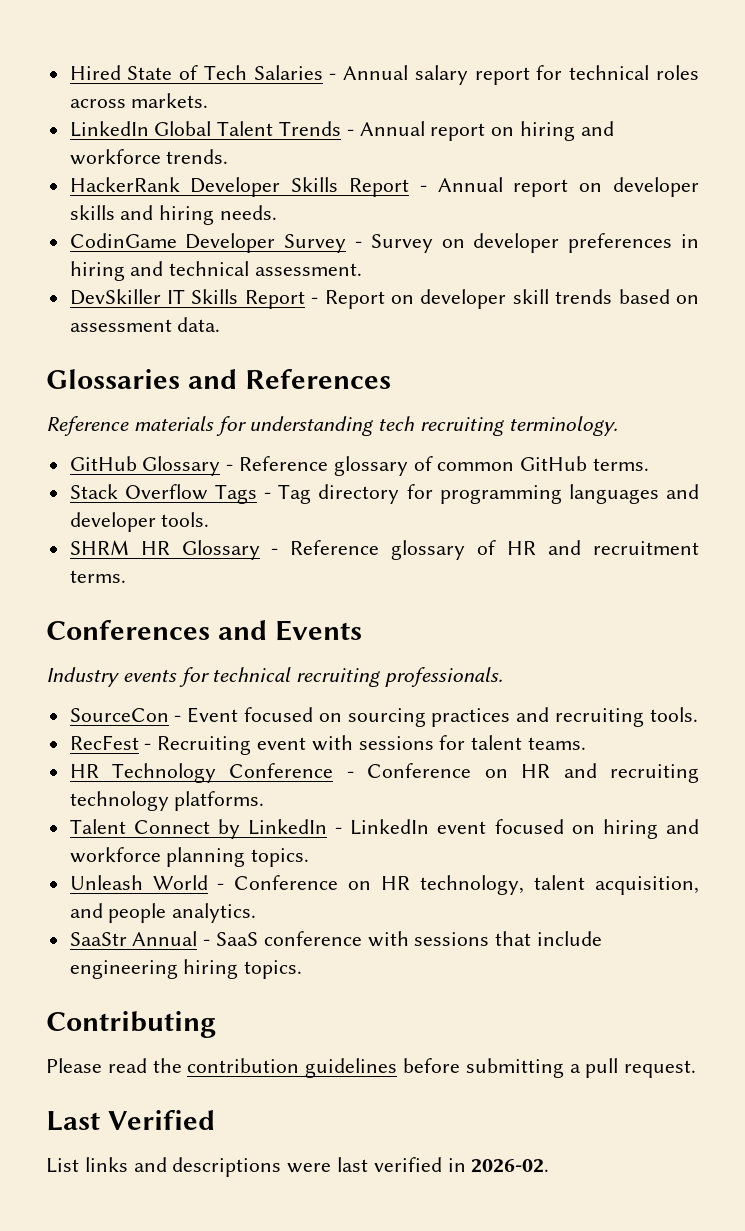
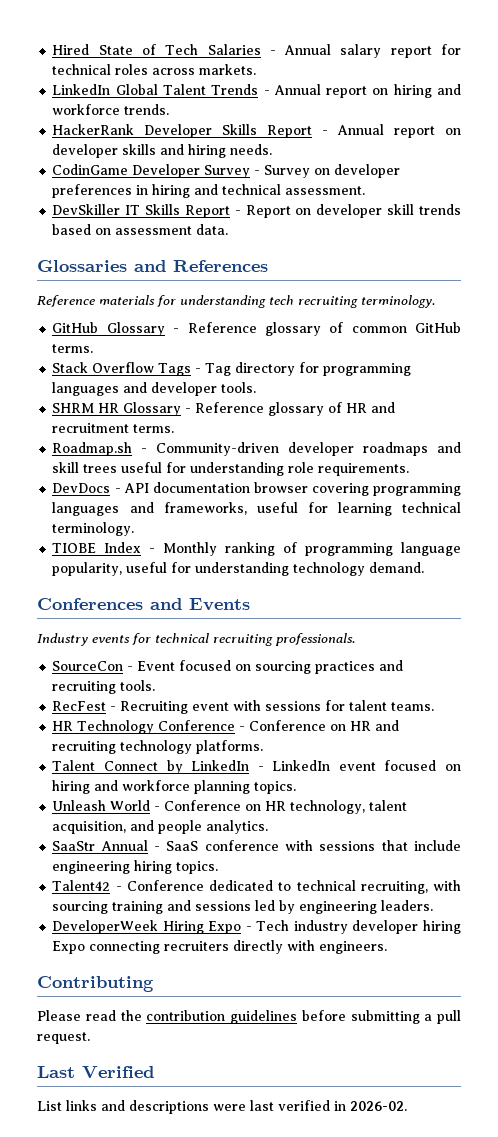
(126, 576) none -> [52,442,462,456] [52,462,410,476] [52,482,462,496] [52,502,462,516] [52,522,135,536] [52,542,461,556] [52,562,425,576] // Roadmap.sh - Community-driven developer roadmaps and skill trees useful for understanding role requirements. // DevDocs - API documentation browser covering programming languages and frameworks, useful for learning technical terminology. // TIOBE Index - Monthly ranking of programming language popularity, useful for understanding technology demand.
(303, 969) none -> [52,880,462,894] [52,900,434,914] [52,920,462,934] [52,940,388,954] // Talent42 - Conference dedicated to technical recruiting, with sourcing training and sessions led by engineering leaders. // DeveloperWeek Hiring Expo - Tech industry developer hiring Expo connecting recruiters directly with engineers.

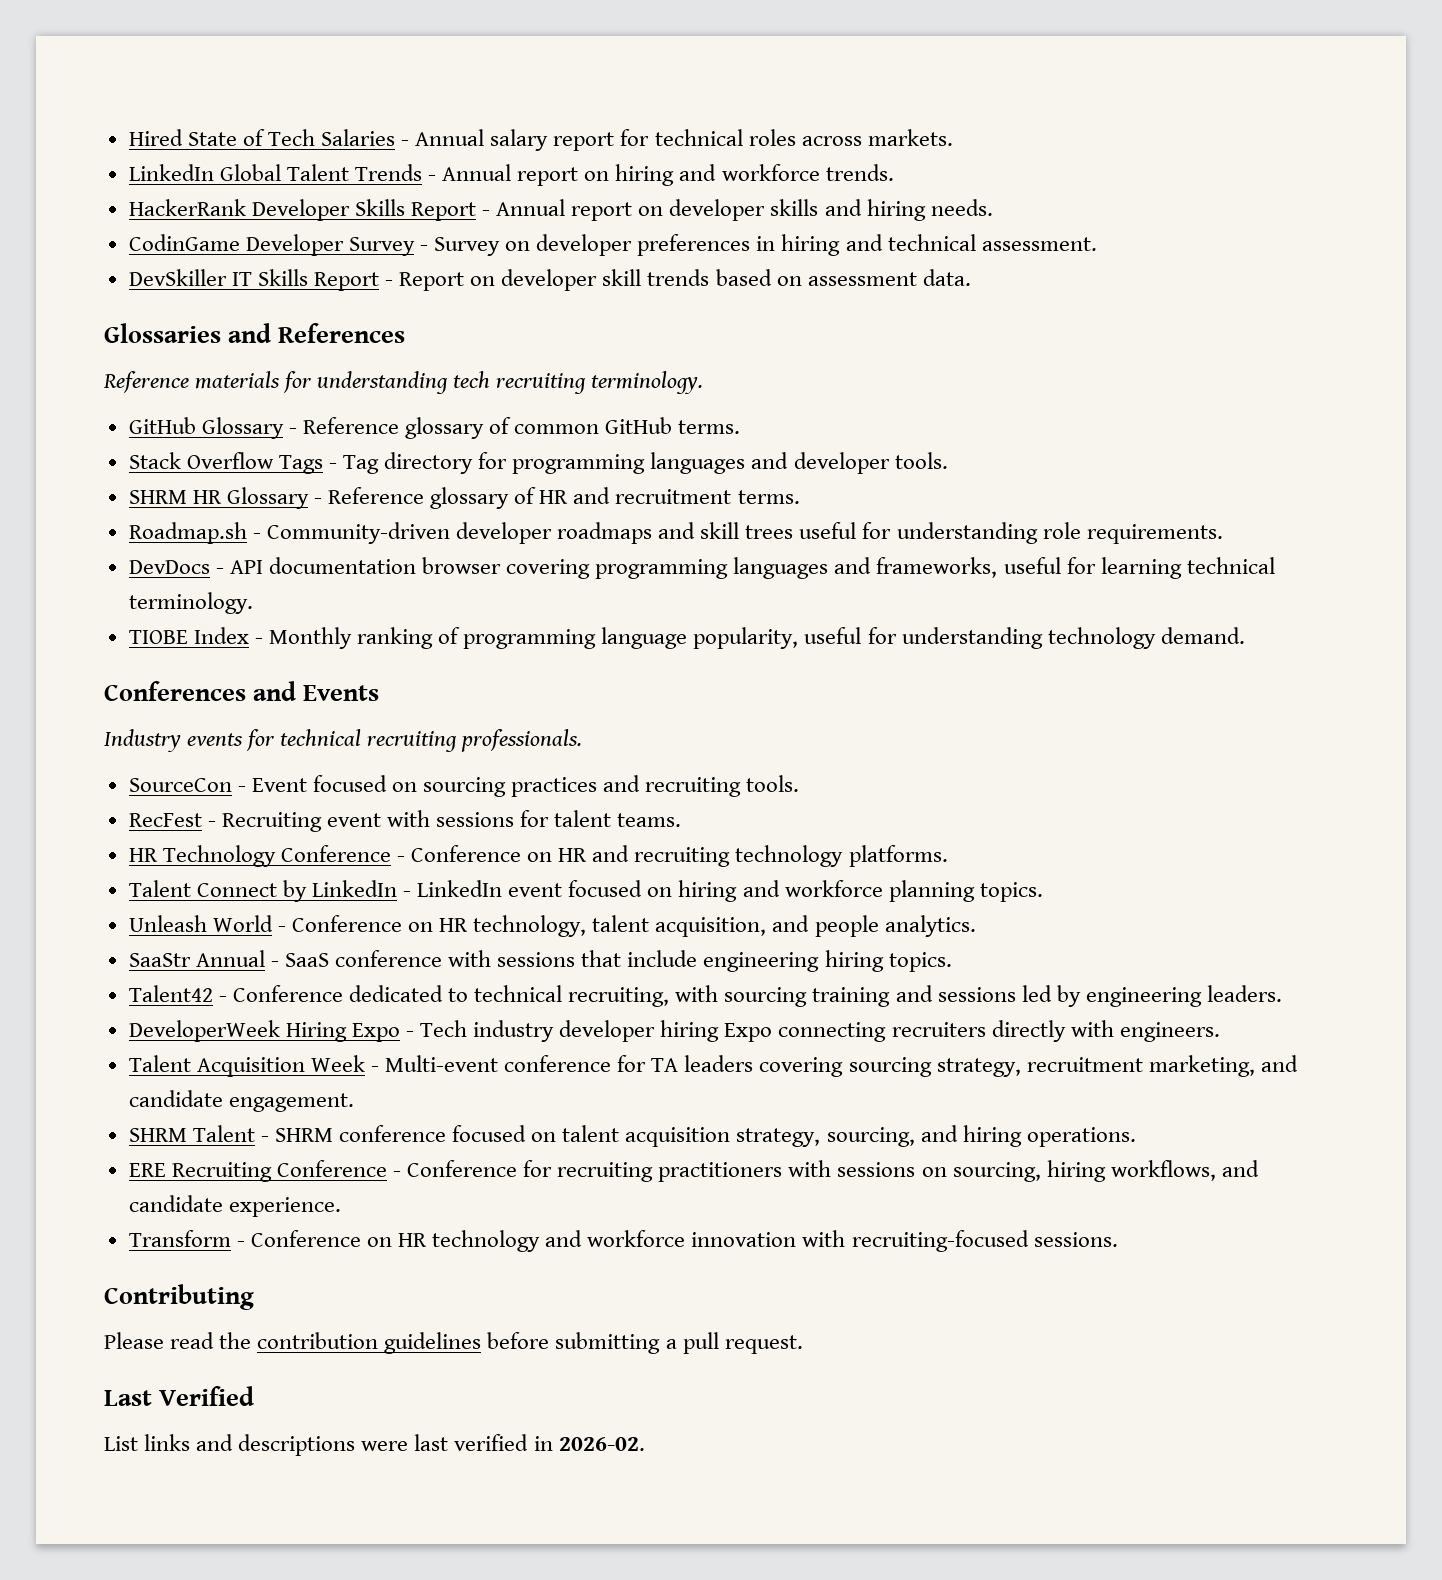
(388, 947) none -> [128,1055,1298,1077] [128,1090,354,1112] [128,1125,1136,1147] [128,1160,1259,1182] [128,1195,341,1217] [128,1230,1118,1252] // Talent Acquisition Week - Multi-event conference for TA leaders covering sourcing strategy, recruitment marketing, and candidate engagement. // SHRM Talent - SHRM conference focused on talent acquisition strategy, sourcing, and hiring operations. // ERE Recruiting Conference - Conference for recruiting practitioners with sessions on sourcing, hiring workflows, and candidate experience. // Transform - Conference on HR technology and workforce innovation with recruiting-focused sessions.

